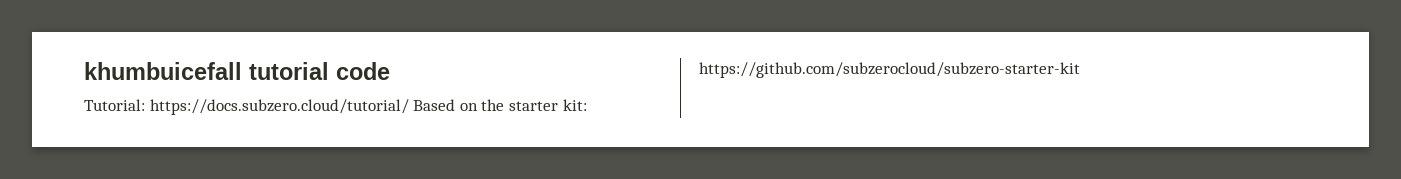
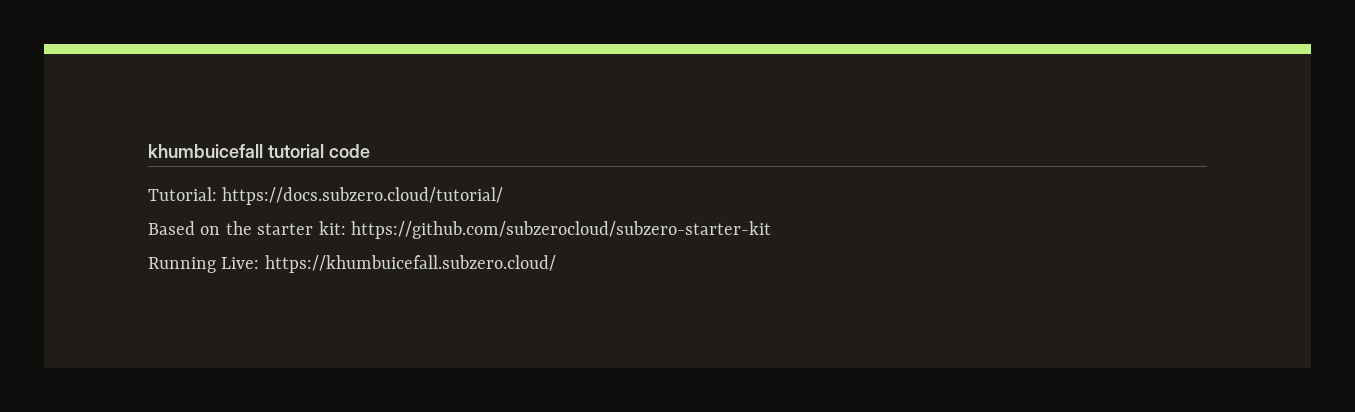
(409, 107) none -> (504, 196) //
(1080, 70) none -> [148,255,556,273] // Running Live: https://khumbuicefall.subzero.cloud/

